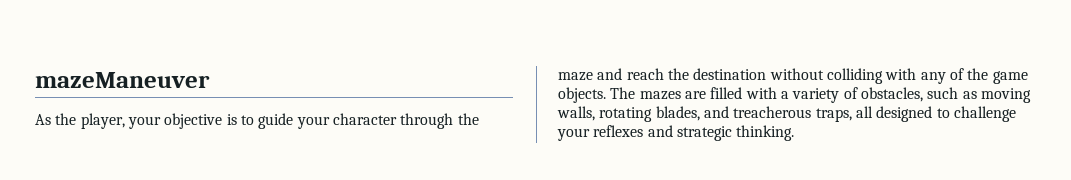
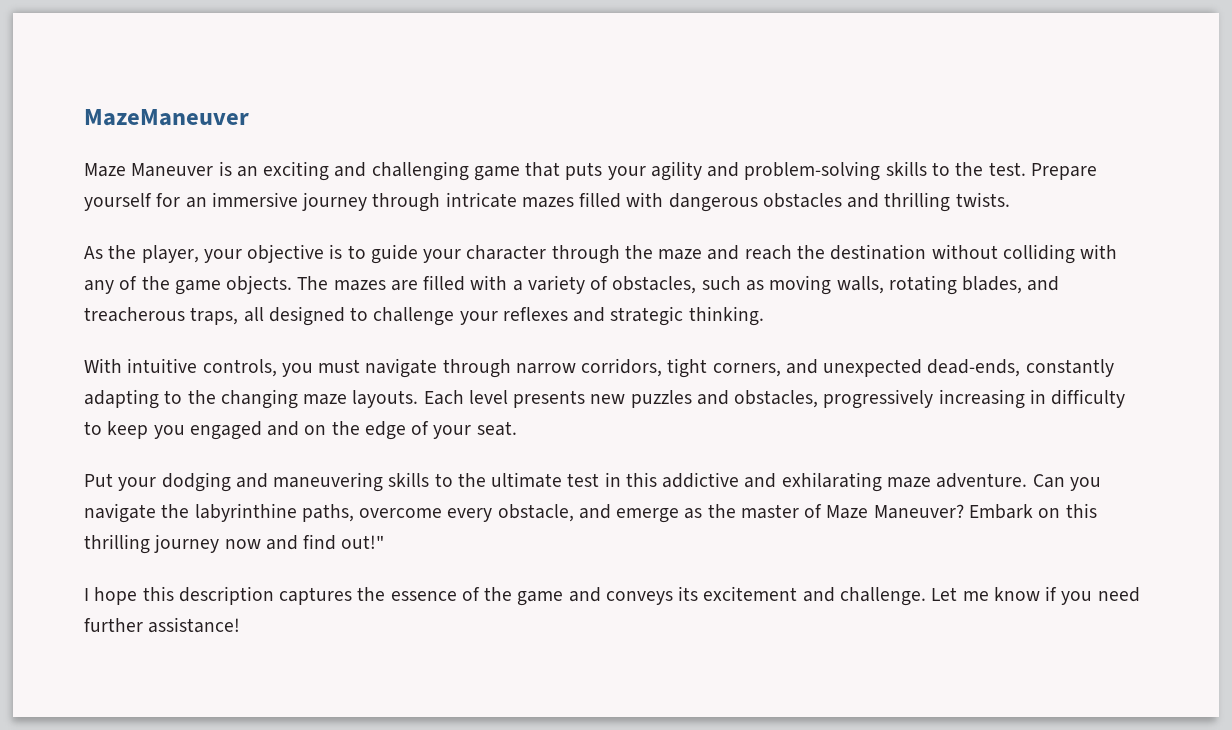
[35,72,210,88] mazeManeuver -> [84,109,249,126] [84,161,1097,181] [84,192,1010,212] MazeManeuver // Maze Maneuver is an exciting and challenging game that puts your agility and problem-solving skills to the test. Prepare yourself for an immersive journey through intricate mazes filled with dangerous obstacles and thrilling twists.
(795, 133) none -> [84,358,1114,378] [84,389,1126,409] [84,421,517,440] [84,472,1101,492] [84,503,1097,523] [84,534,385,554] [84,586,1140,606] [84,617,241,633] // With intuitive controls, you must navigate through narrow corridors, tight corners, and unexpected dead-ends, constantly adapting to the changing maze layouts. Each level presents new puzzles and obstacles, progressively increasing in difficulty to keep you engaged and on the edge of your seat. // Put your dodging and maneuvering skills to the ultimate test in this addictive and exhilarating maze adventure. Can you navigate the labyrinthine paths, overcome every obstacle, and emerge as the master of Maze Maneuver? Embark on this thrilling journey now and find out!" // I hope this description captures the essence of the game and conveys its excitement and challenge. Let me know if you need further assistance!

